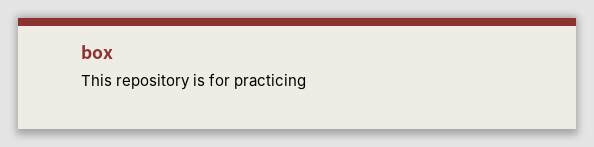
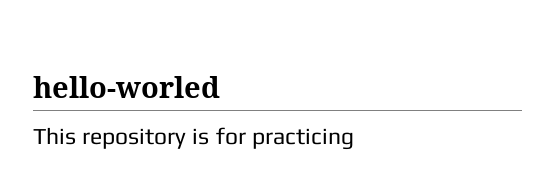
[81,45,113,59] box -> [33,76,220,98] hello-worled

